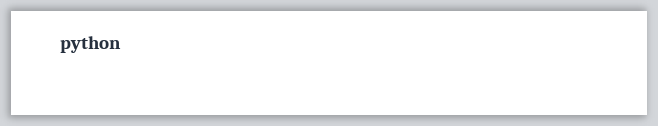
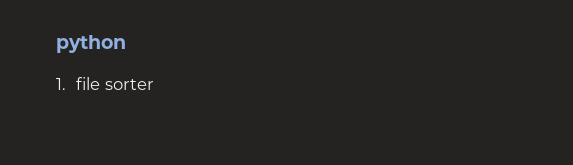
(121, 44) none -> [56,77,154,90] // 1. file sorter

